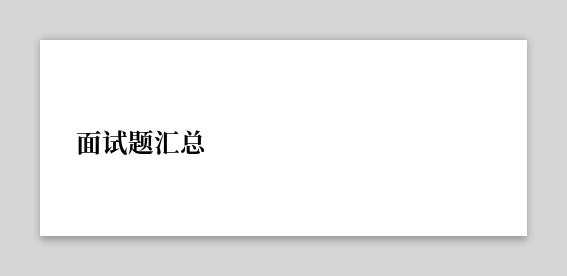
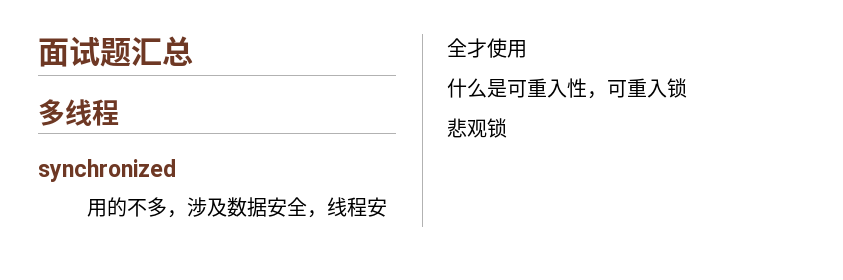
(207, 142) none -> [38,99,119,126] [38,159,176,182] [86,197,387,218] [447,38,527,58] [447,78,687,99] [447,118,507,138] // 多线程 // synchronized // 用的不多，涉及数据安全，线程安全才使用 // 什么是可重入性，可重入锁 // 悲观锁

